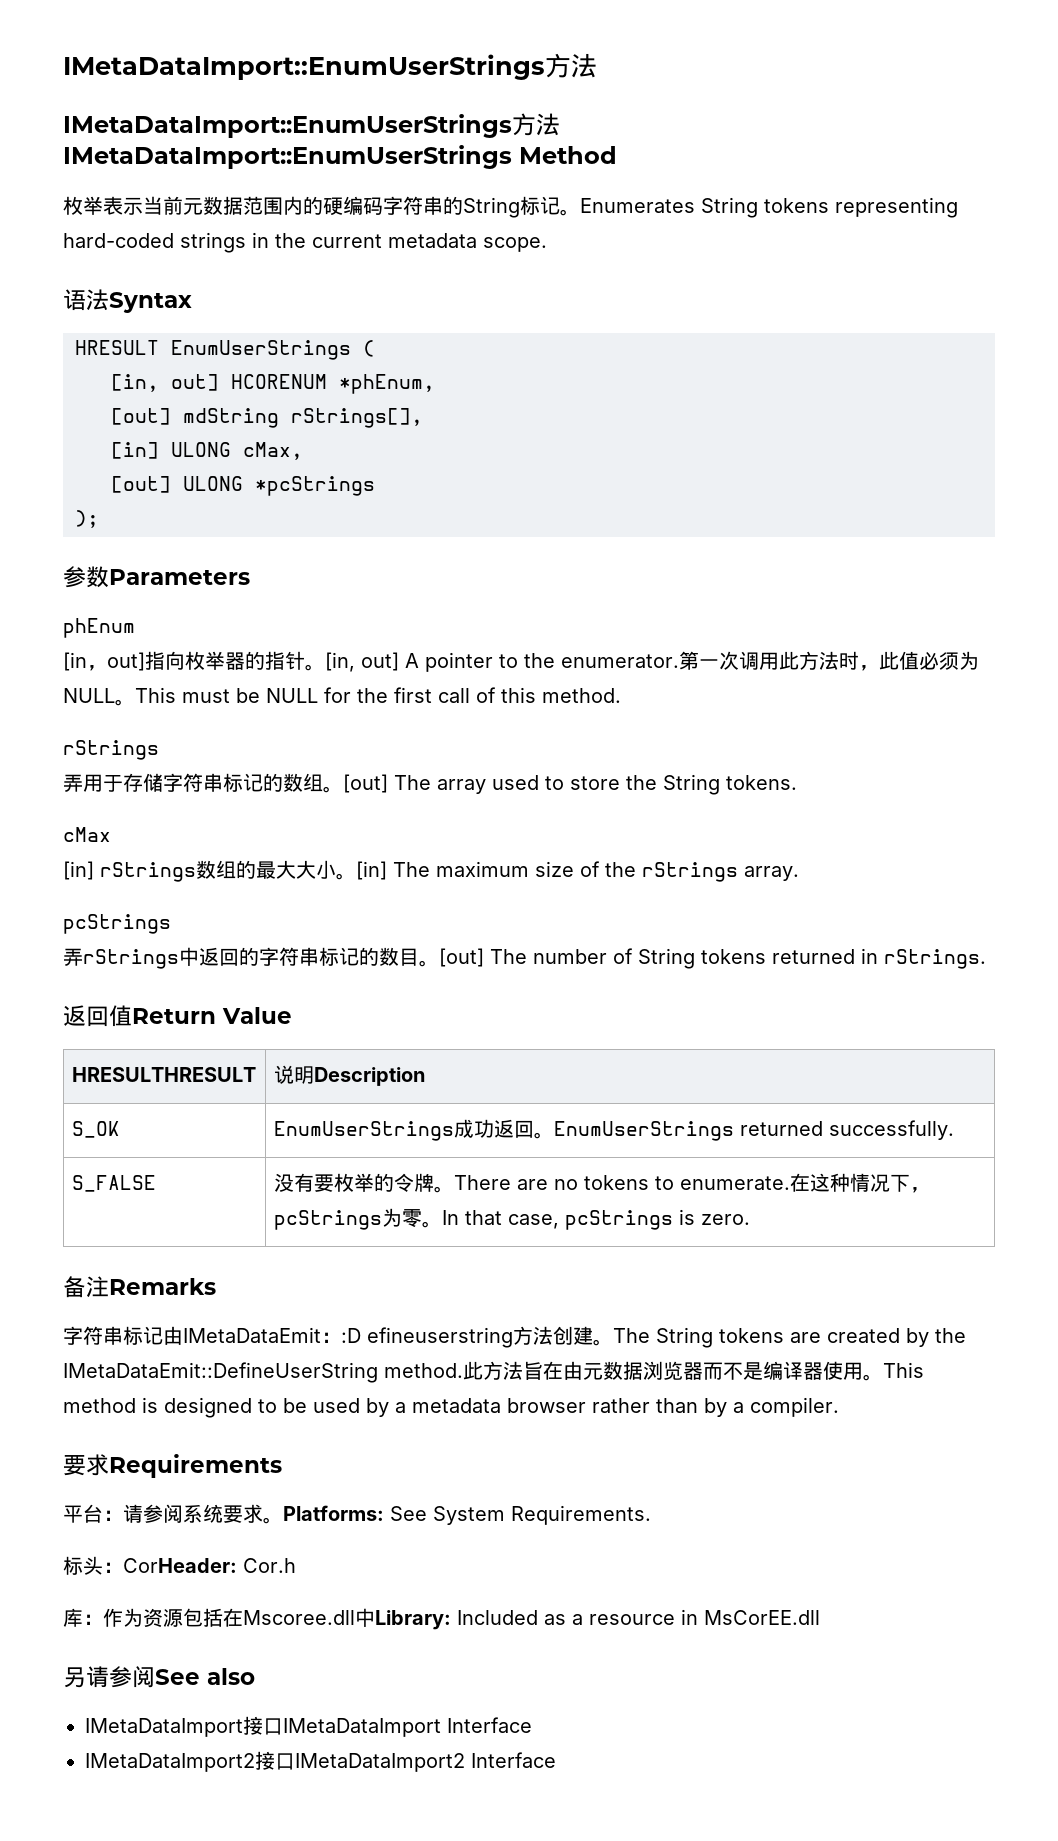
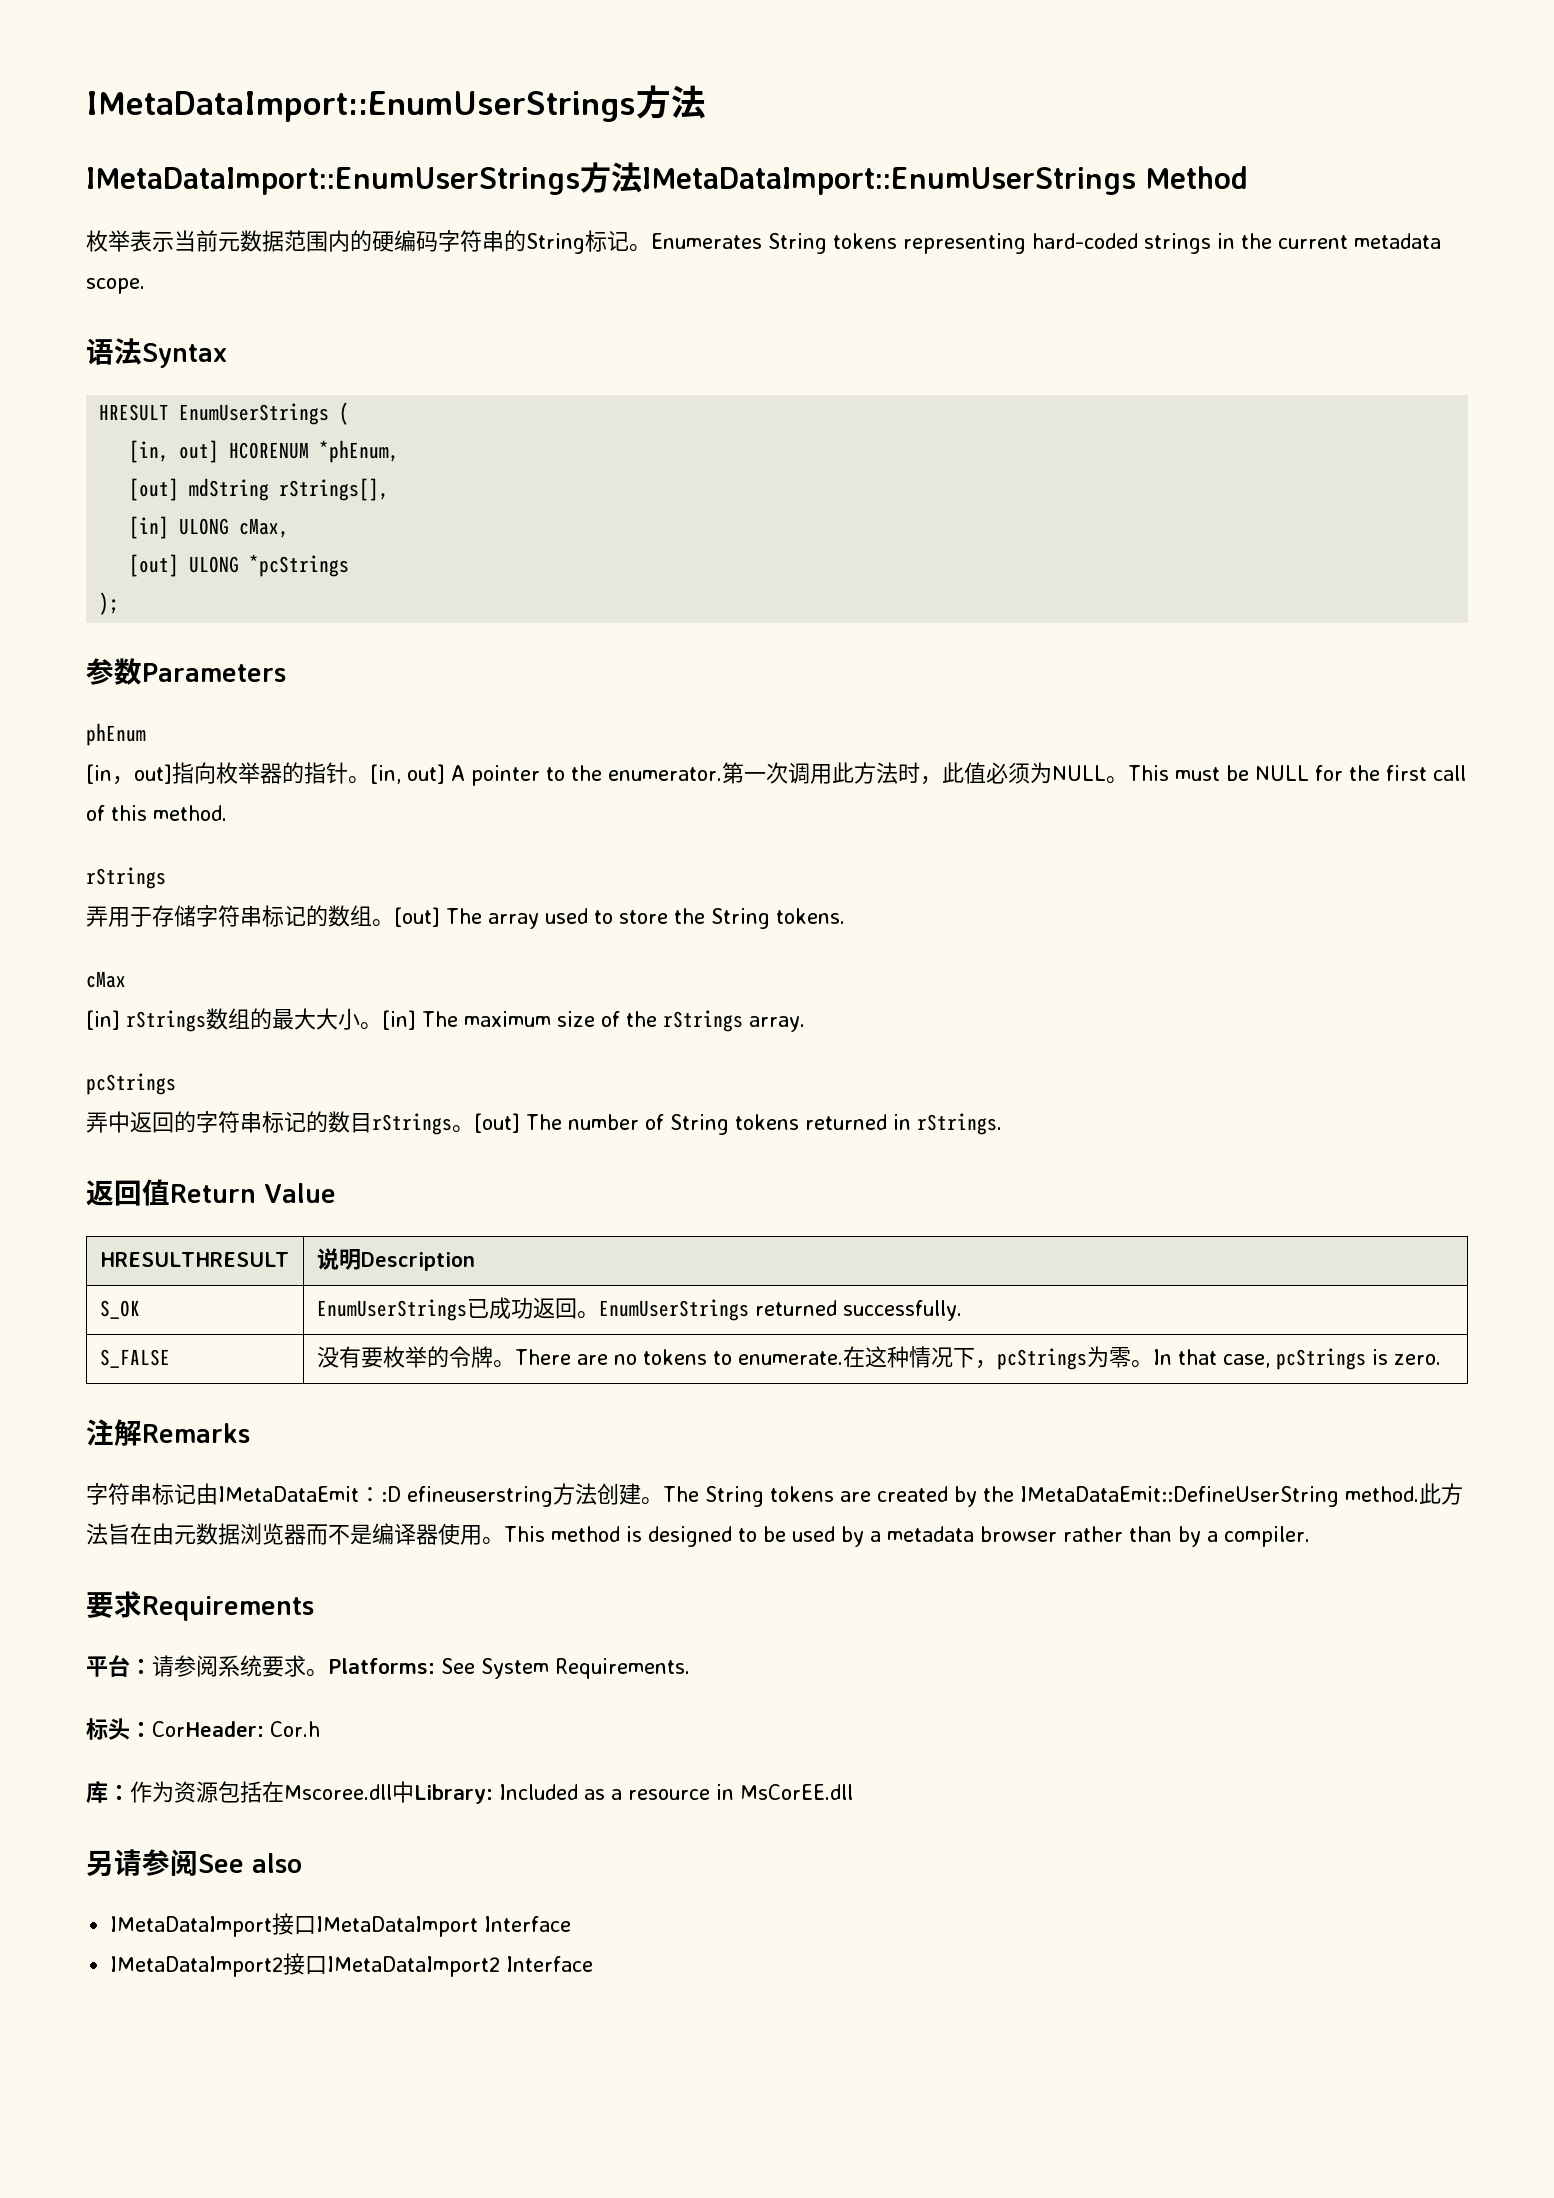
[83,949,179,969] rStrings -> (108, 1122) none
(419, 957) none -> [372,1113,452,1135] rStrings
(454, 1131) none -> [466,1299,489,1318] 已
[63,1276,109,1298] 备注 -> [86,1419,142,1446] 注解

